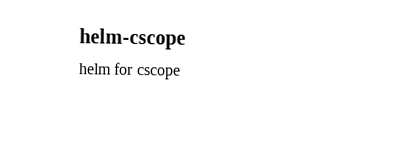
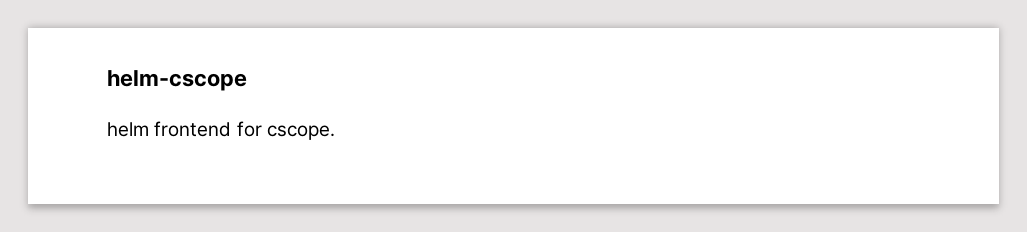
[113,62,181,80] for cscope -> [154,121,335,140] frontend for cscope.

